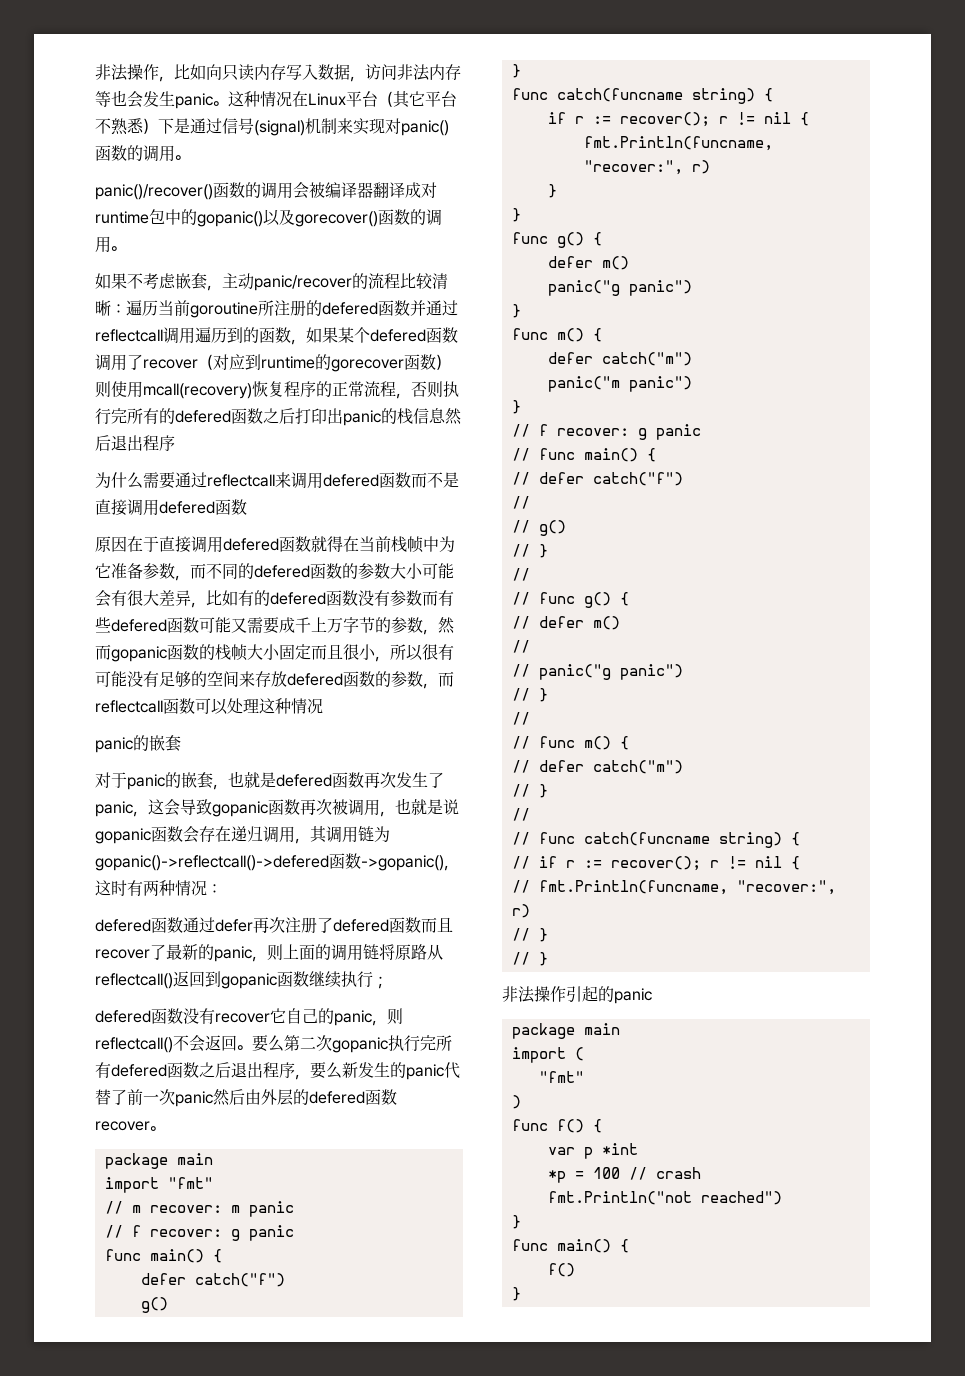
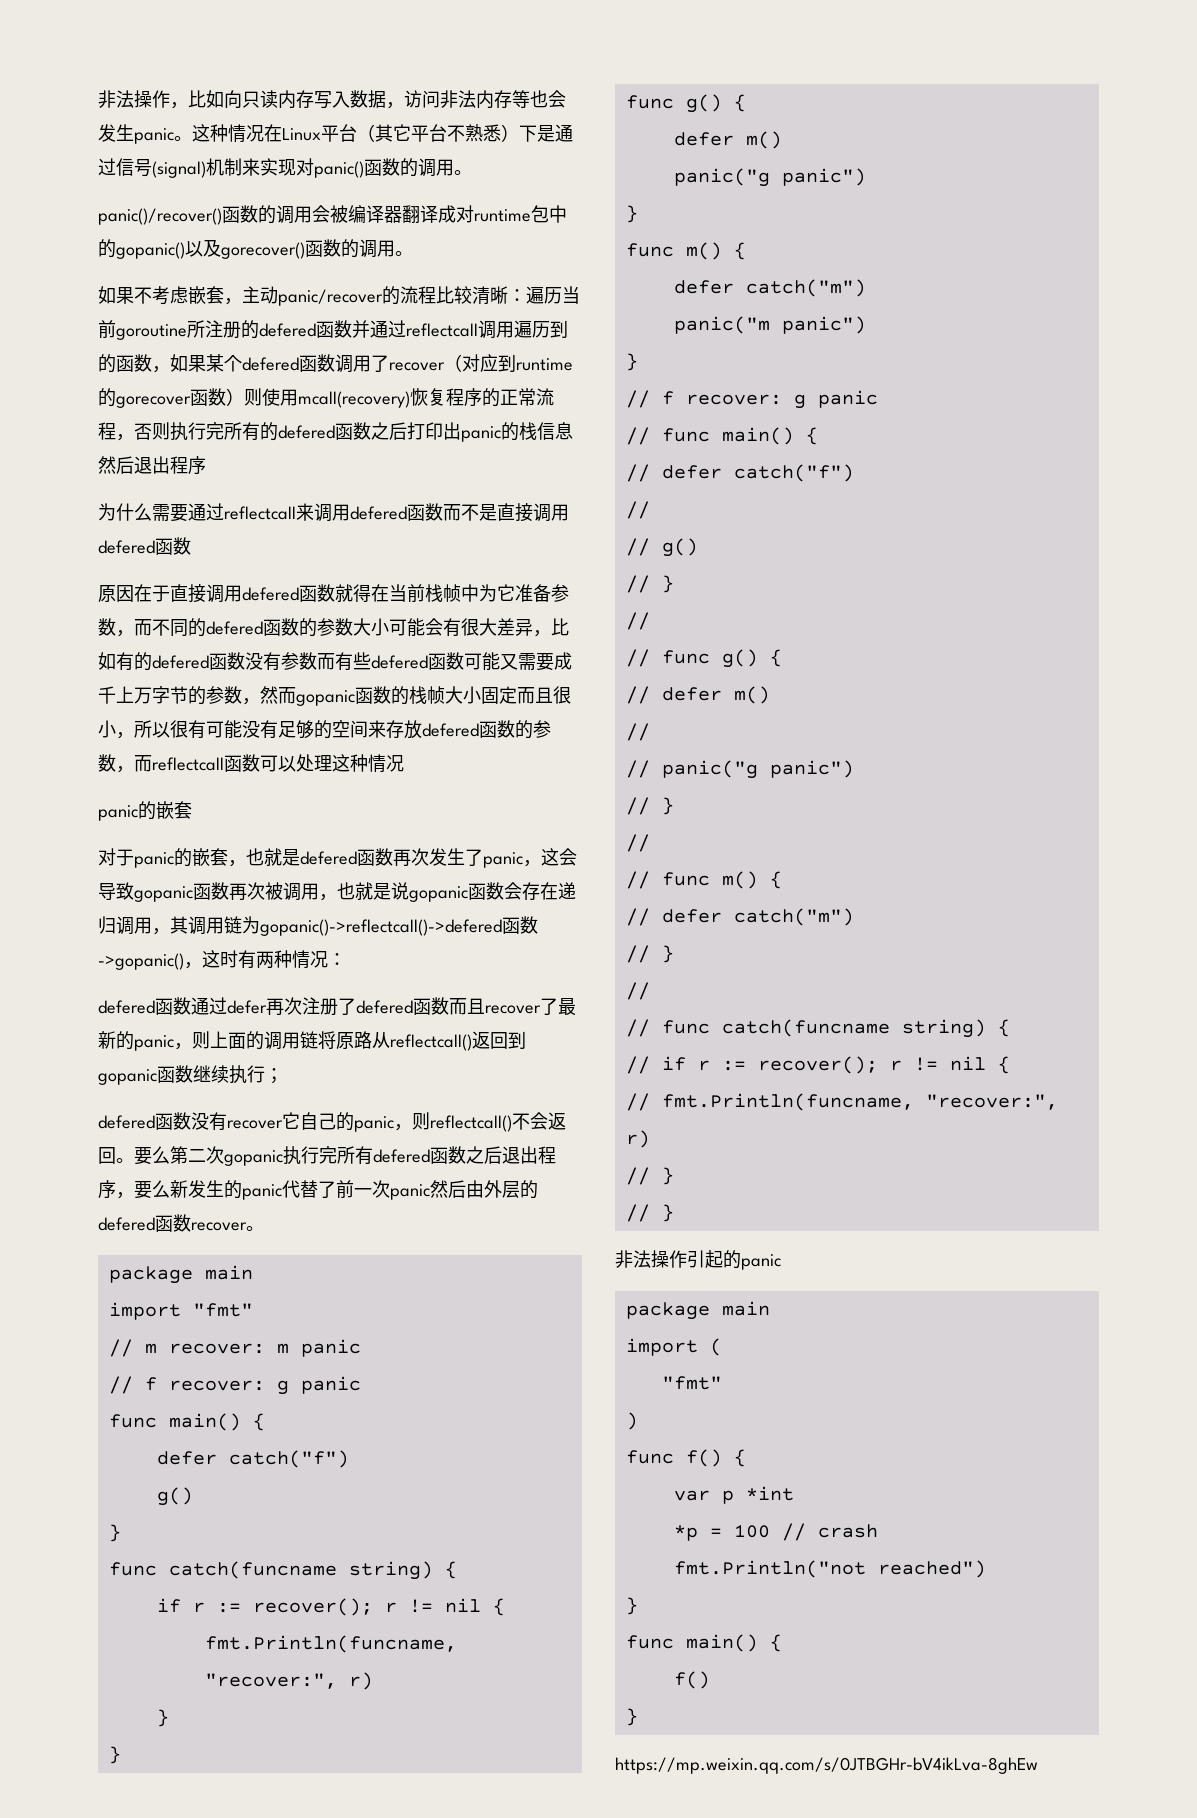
(521, 1294) none -> [615,1757,1038,1774] // https://mp.weixin.qq.com/s/0JTBGHr-bV4ikLva-8ghEw

